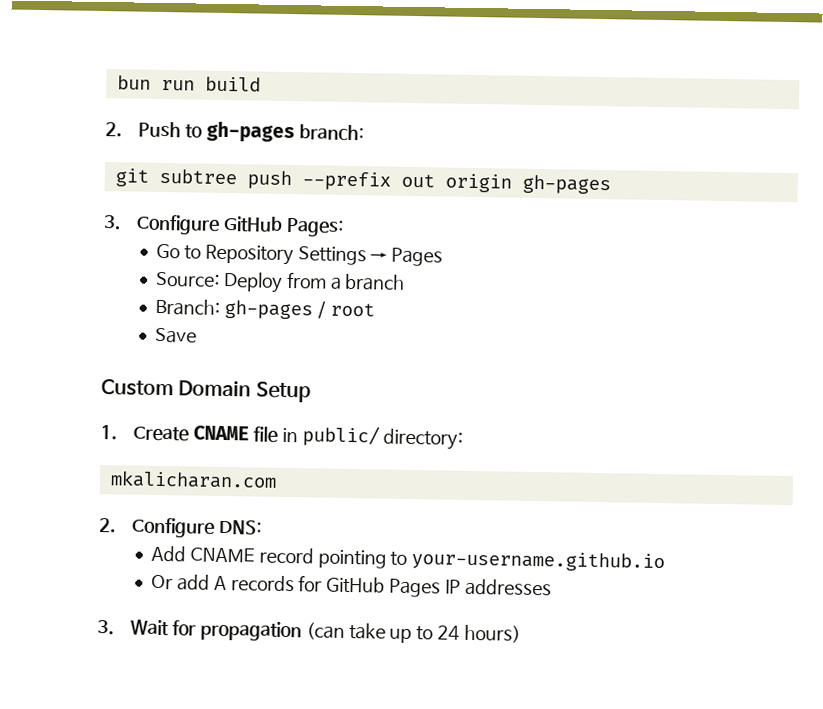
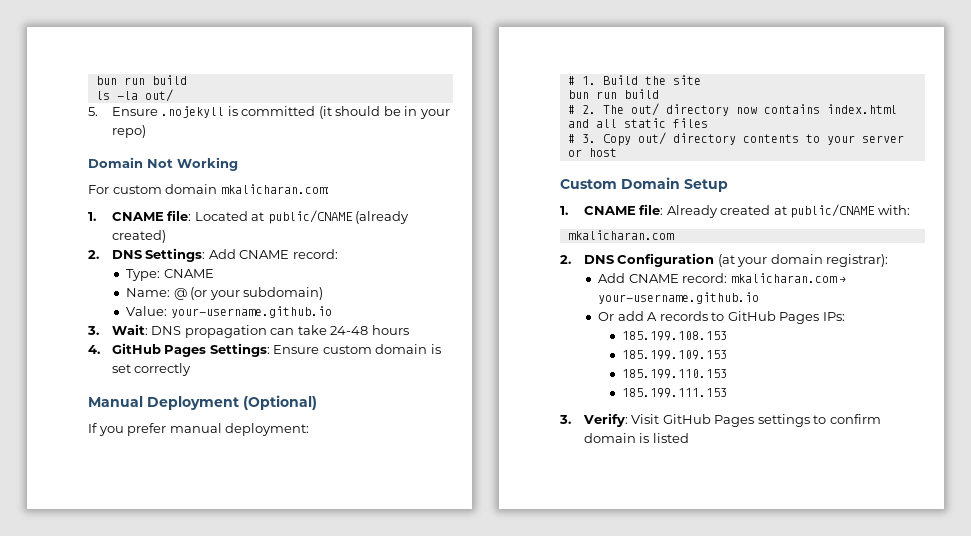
[116,75,261,92] [105,120,364,144] [114,168,611,195] [103,214,344,237] [155,243,444,267] [155,271,406,293] [154,298,375,320] [154,327,197,344] [101,379,311,403] [100,425,464,450] [109,470,277,489] [99,517,263,538] [150,545,408,569] bun run build // 2. Push to gh-pages branch: // git subtree push --prefix out origin gh-pages // 3. Configure GitHub Pages: // Go to Repository Settings → Pages // Source: Deploy from a branch // Branch: gh-pages / root // Save // Custom Domain Setup // 1. Create CNAME file in public/ directory: // mkalicharan.com // 2. Configure DNS: // Add CNAME record pointing to -> [95,75,187,85] [95,89,173,102] [88,106,450,119] [111,125,146,138] [88,157,238,171] [88,184,329,194] [88,210,410,224] [111,230,166,243] [88,248,338,262] [126,269,214,281] [126,287,324,300] [126,306,332,318] [87,324,409,338] [88,343,441,357] [111,363,192,376] [88,395,317,410] [88,423,310,436] [567,75,701,85] [567,89,659,99] [567,103,897,116] [567,118,708,128] [567,132,904,146] [567,148,617,157] [560,177,728,192] [560,204,910,218] [567,230,674,240] [560,253,889,267] [598,273,848,283] bun run build // ls -la out/ // 5. Ensure .nojekyll is committed (it should be in your repo) // Domain Not Working // For custom domain mkalicharan.com: // 1. CNAME file: Located at public/CNAME (already created) // 2. DNS Settings: Add CNAME record: // Type: CNAME // Name: @ (or your subdomain) // Value: your-username.github.io // 3. Wait: DNS propagation can take 24-48 hours // 4. GitHub Pages Settings: Ensure custom domain is set correctly // Manual Deployment (Optional) // If you prefer manual deployment: // # 1. Build the site // bun run build // # 2. The out/ directory now contains index.html and all static files // # 3. Copy out/ directory contents to your server or host // Custom Domain Setup // 1. CNAME file: Already created at public/CNAME with: // mkalicharan.com // 2. DNS Configuration (at your domain registrar): // Add CNAME record: mkalicharan.com →
[298,575,552,598] [97,619,522,644] for GitHub Pages IP addresses // 3. Wait for propagation (can take up to 24 hours) -> [711,311,845,324] [621,331,727,341] [621,350,727,360] [621,369,727,379] [621,388,727,398] [559,413,881,427] [583,433,689,443] to GitHub Pages IPs: // 185.199.108.153 // 185.199.109.153 // 185.199.110.153 // 185.199.111.153 // 3. Verify: Visit GitHub Pages settings to confirm domain is listed

